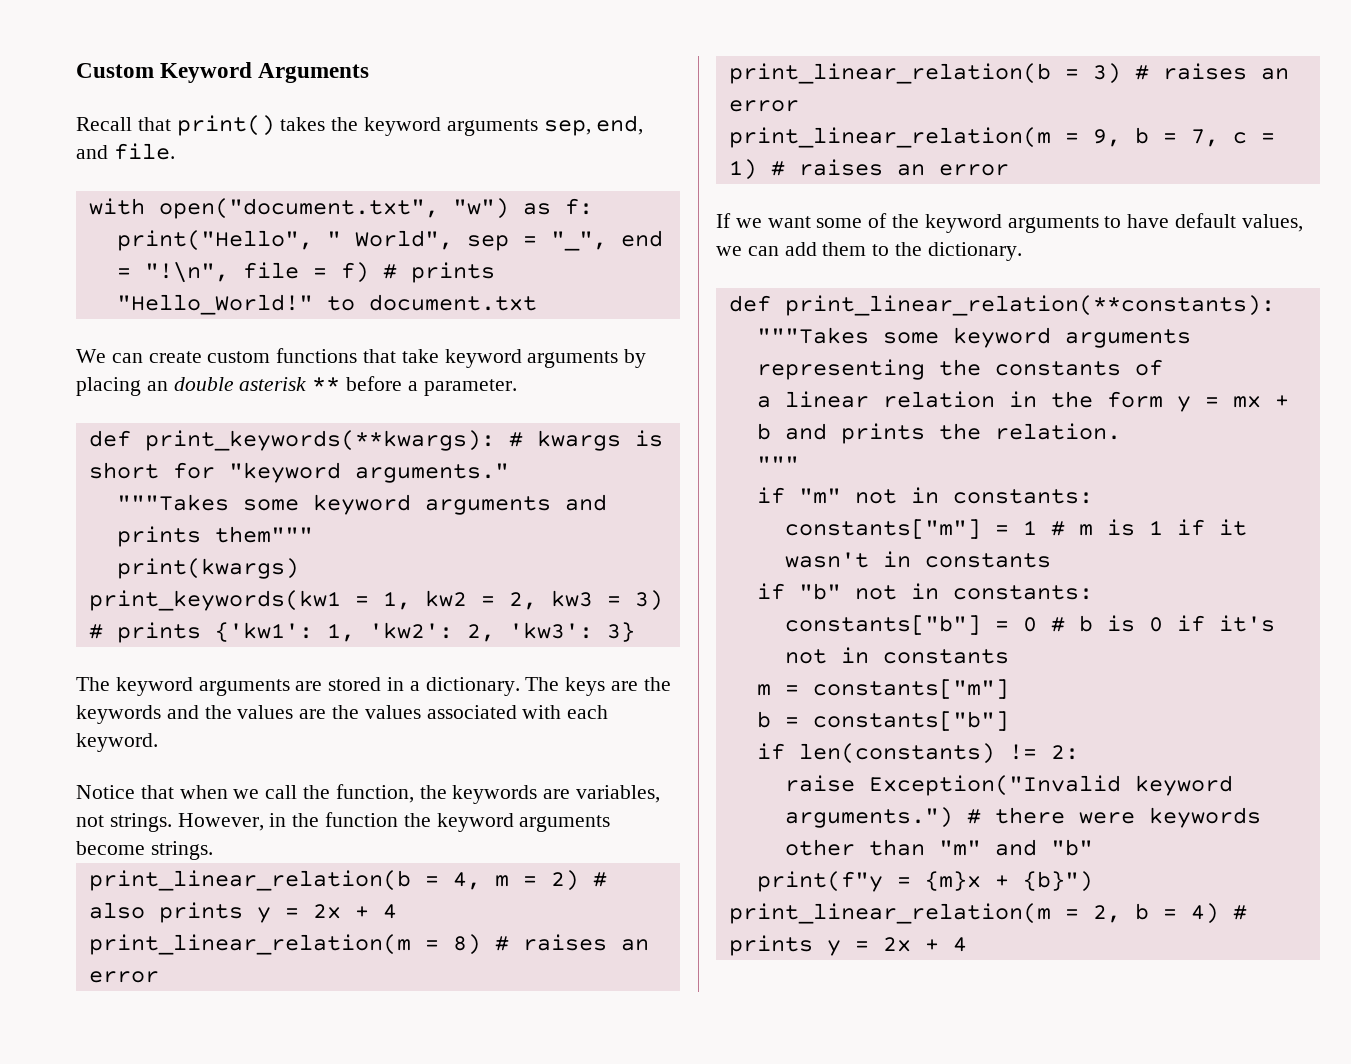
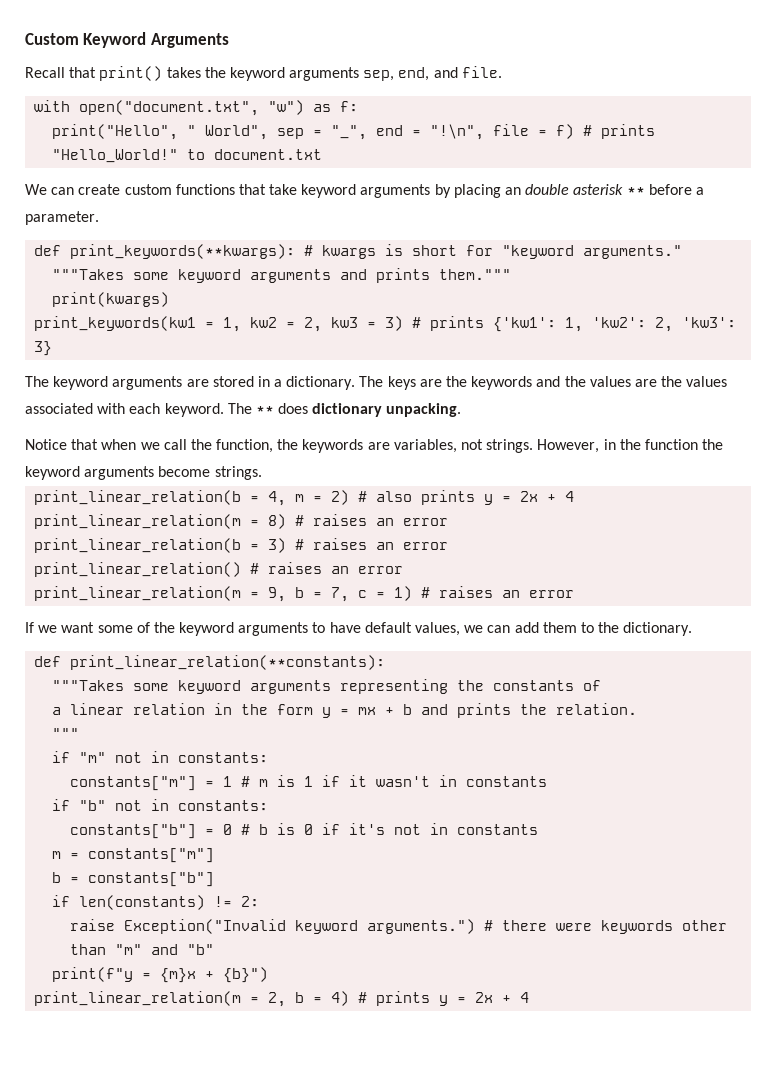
[214,526,313,543] them""" -> [439,269,512,280] them."""
(158, 742) none -> [227,403,462,417] The ** does dictionary unpacking.
(799, 106) none -> [34,562,404,577] // print_linear_relation() # raises an error

